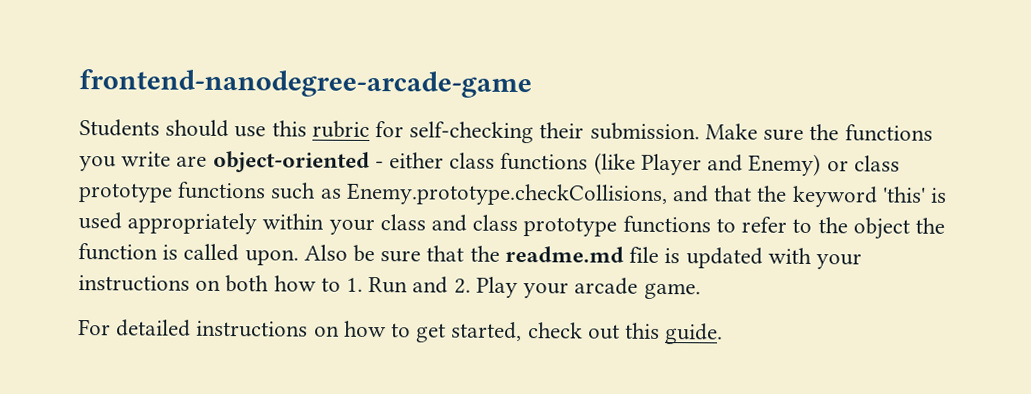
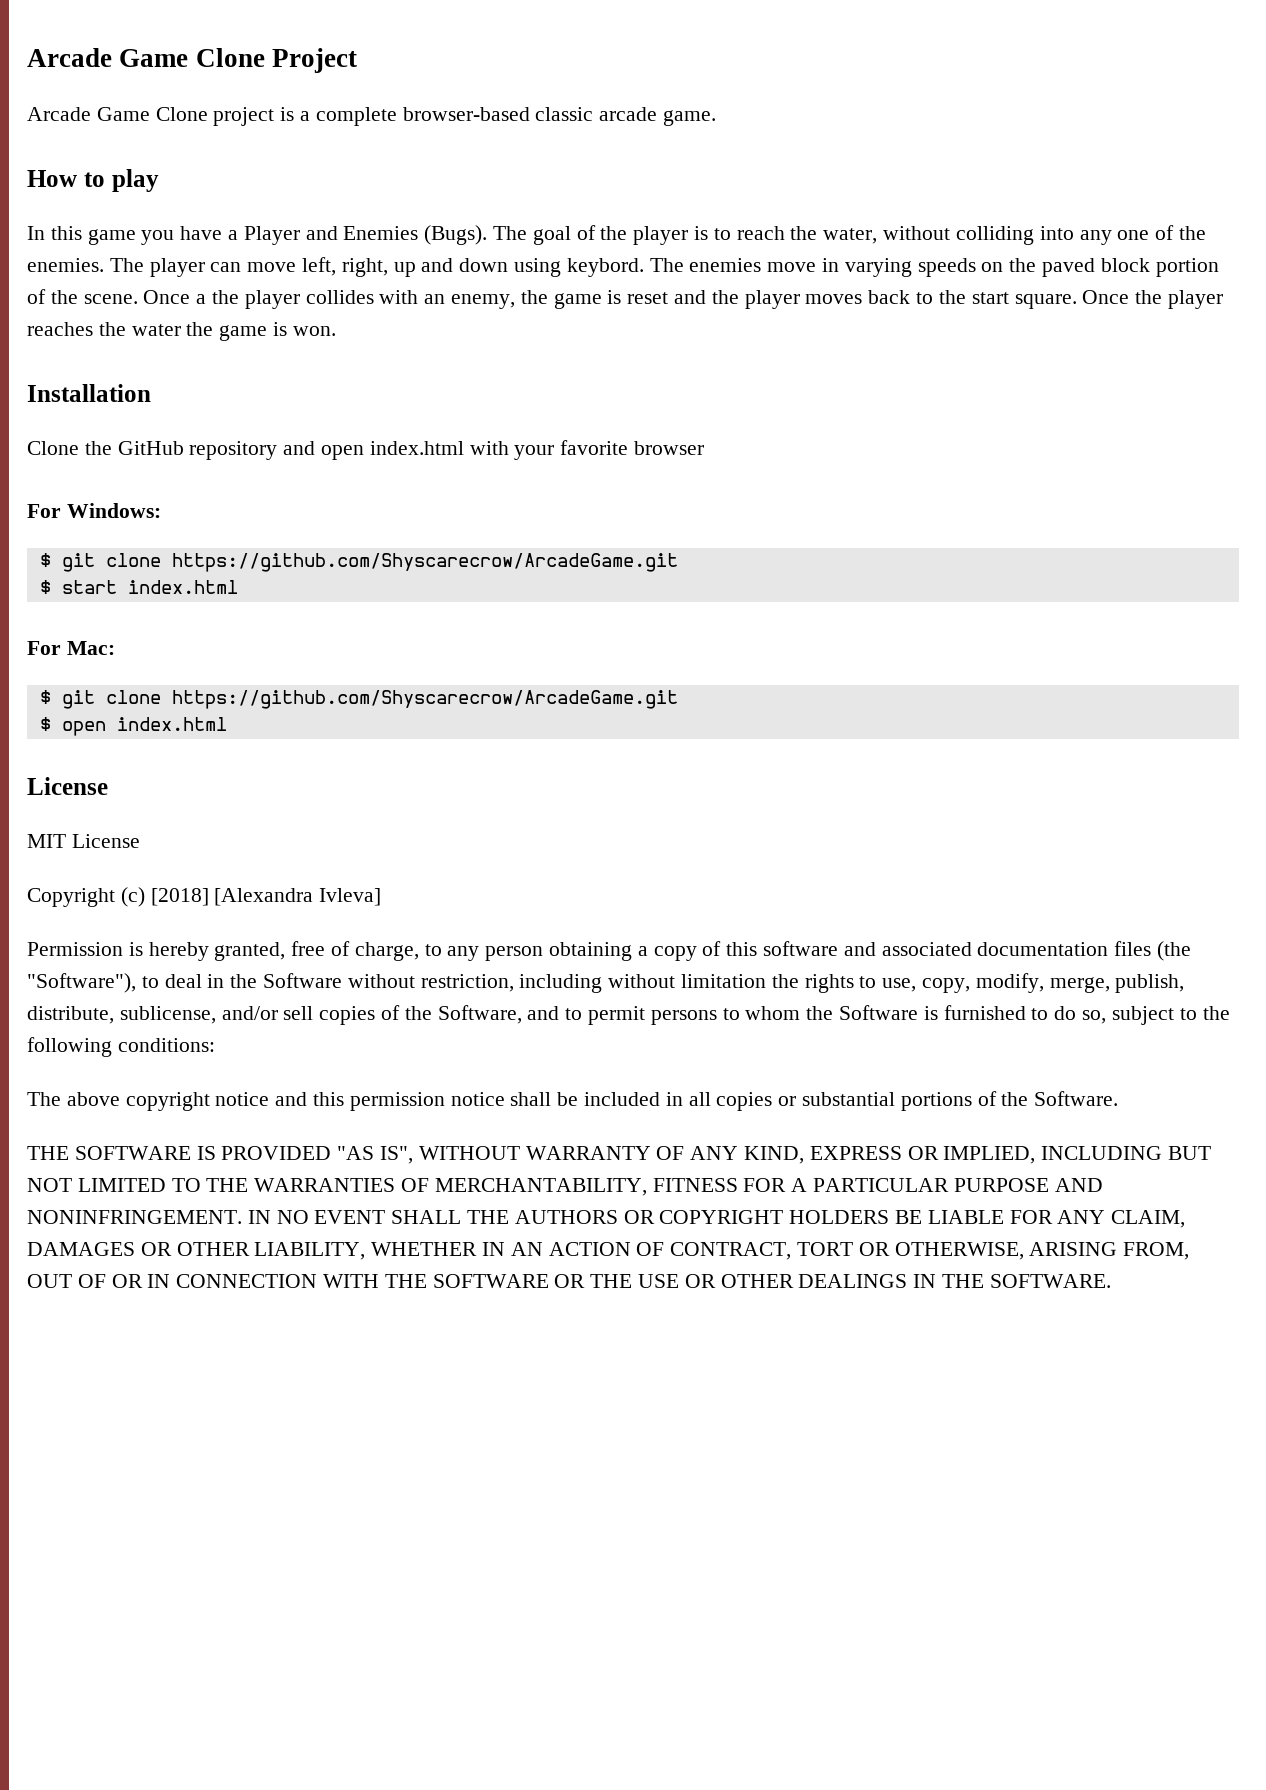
[79,69,532,99] [79,119,933,144] [79,150,900,177] [78,181,948,208] [78,212,945,240] [78,243,862,270] [78,275,701,300] [78,319,724,345] frontend-nanodegree-arcade-game // Students should use this rubric for self-checking their submission. Make sure the functions you write are object-oriented - either class functions (like Player and Enemy) or class prototype functions such as Enemy.prototype.checkCollisions, and that the keyword 'this' is used appropriately within your class and class prototype functions to refer to the object the function is called upon. Also be sure that the readme.md file is updated with your instructions on both how to 1. Run and 2. Play your arcade game. // For detailed instructions on how to get started, check out this guide. -> [27,48,357,73] [27,107,717,126] [27,169,159,192] [27,225,1206,245] [27,257,1219,277] [27,289,1223,309] [27,322,336,341] [27,384,151,402] [27,440,705,460] [27,503,161,518] [39,553,678,572] [39,580,238,594] [27,641,115,655] [39,690,678,709] [39,717,227,736] [27,777,108,795] [27,834,140,848] [27,887,382,907] [27,941,1192,961] [27,973,1185,993] [27,1005,1230,1025] [27,1037,215,1057] [27,1091,1119,1111] [27,1146,1212,1164] [27,1178,1103,1196] [27,1210,1186,1228] [27,1242,1190,1260] [27,1274,1111,1288] Arcade Game Clone Project // Arcade Game Clone project is a complete browser-based classic arcade game. // How to play // In this game you have a Player and Enemies (Bugs). The goal of the player is to reach the water, without colliding into any one of the enemies. The player can move left, right, up and down using keybord. The enemies move in varying speeds on the paved block portion of the scene. Once a the player collides with an enemy, the game is reset and the player moves back to the start square. Once the player reaches the water the game is won. // Installation // Clone the GitHub repository and open index.html with your favorite browser // For Windows: // $ git clone https://github.com/Shyscarecrow/ArcadeGame.git // $ start index.html // For Mac: // $ git clone https://github.com/Shyscarecrow/ArcadeGame.git // $ open index.html // License // MIT License // Copyright (c) [2018] [Alexandra Ivleva] // Permission is hereby granted, free of charge, to any person obtaining a copy of this software and associated documentation files (the "Software"), to deal in the Software without restriction, including without limitation the rights to use, copy, modify, merge, publish, distribute, sublicense, and/or sell copies of the Software, and to permit persons to whom the Software is furnished to do so, subject to the following conditions: // The above copyright notice and this permission notice shall be included in all copies or substantial portions of the Software. // THE SOFTWARE IS PROVIDED "AS IS", WITHOUT WARRANTY OF ANY KIND, EXPRESS OR IMPLIED, INCLUDING BUT NOT LIMITED TO THE WARRANTIES OF MERCHANTABILITY, FITNESS FOR A PARTICULAR PURPOSE AND NONINFRINGEMENT. IN NO EVENT SHALL THE AUTHORS OR COPYRIGHT HOLDERS BE LIABLE FOR ANY CLAIM, DAMAGES OR OTHER LIABILITY, WHETHER IN AN ACTION OF CONTRACT, TORT OR OTHERWISE, ARISING FROM, OUT OF OR IN CONNECTION WITH THE SOFTWARE OR THE USE OR OTHER DEALINGS IN THE SOFTWARE.

